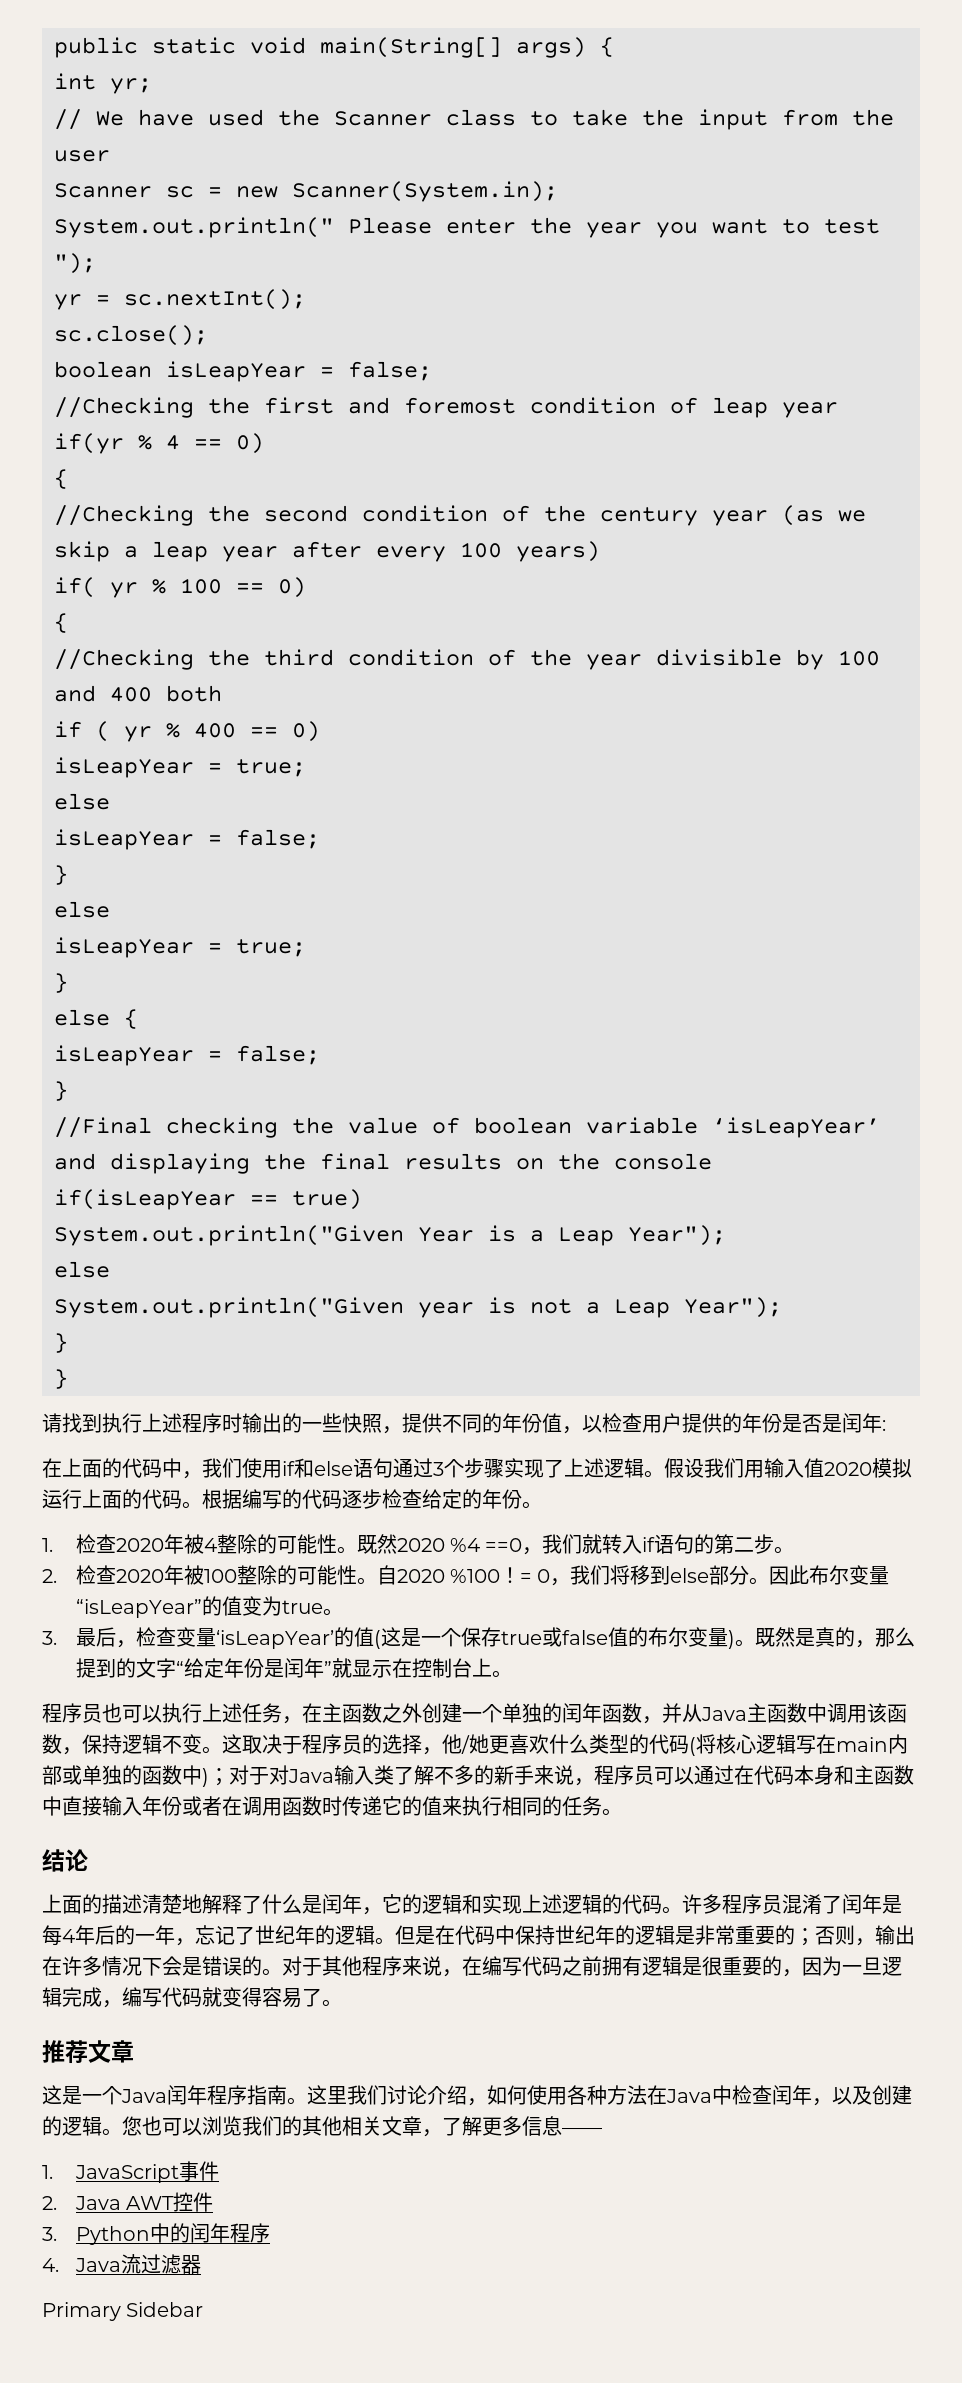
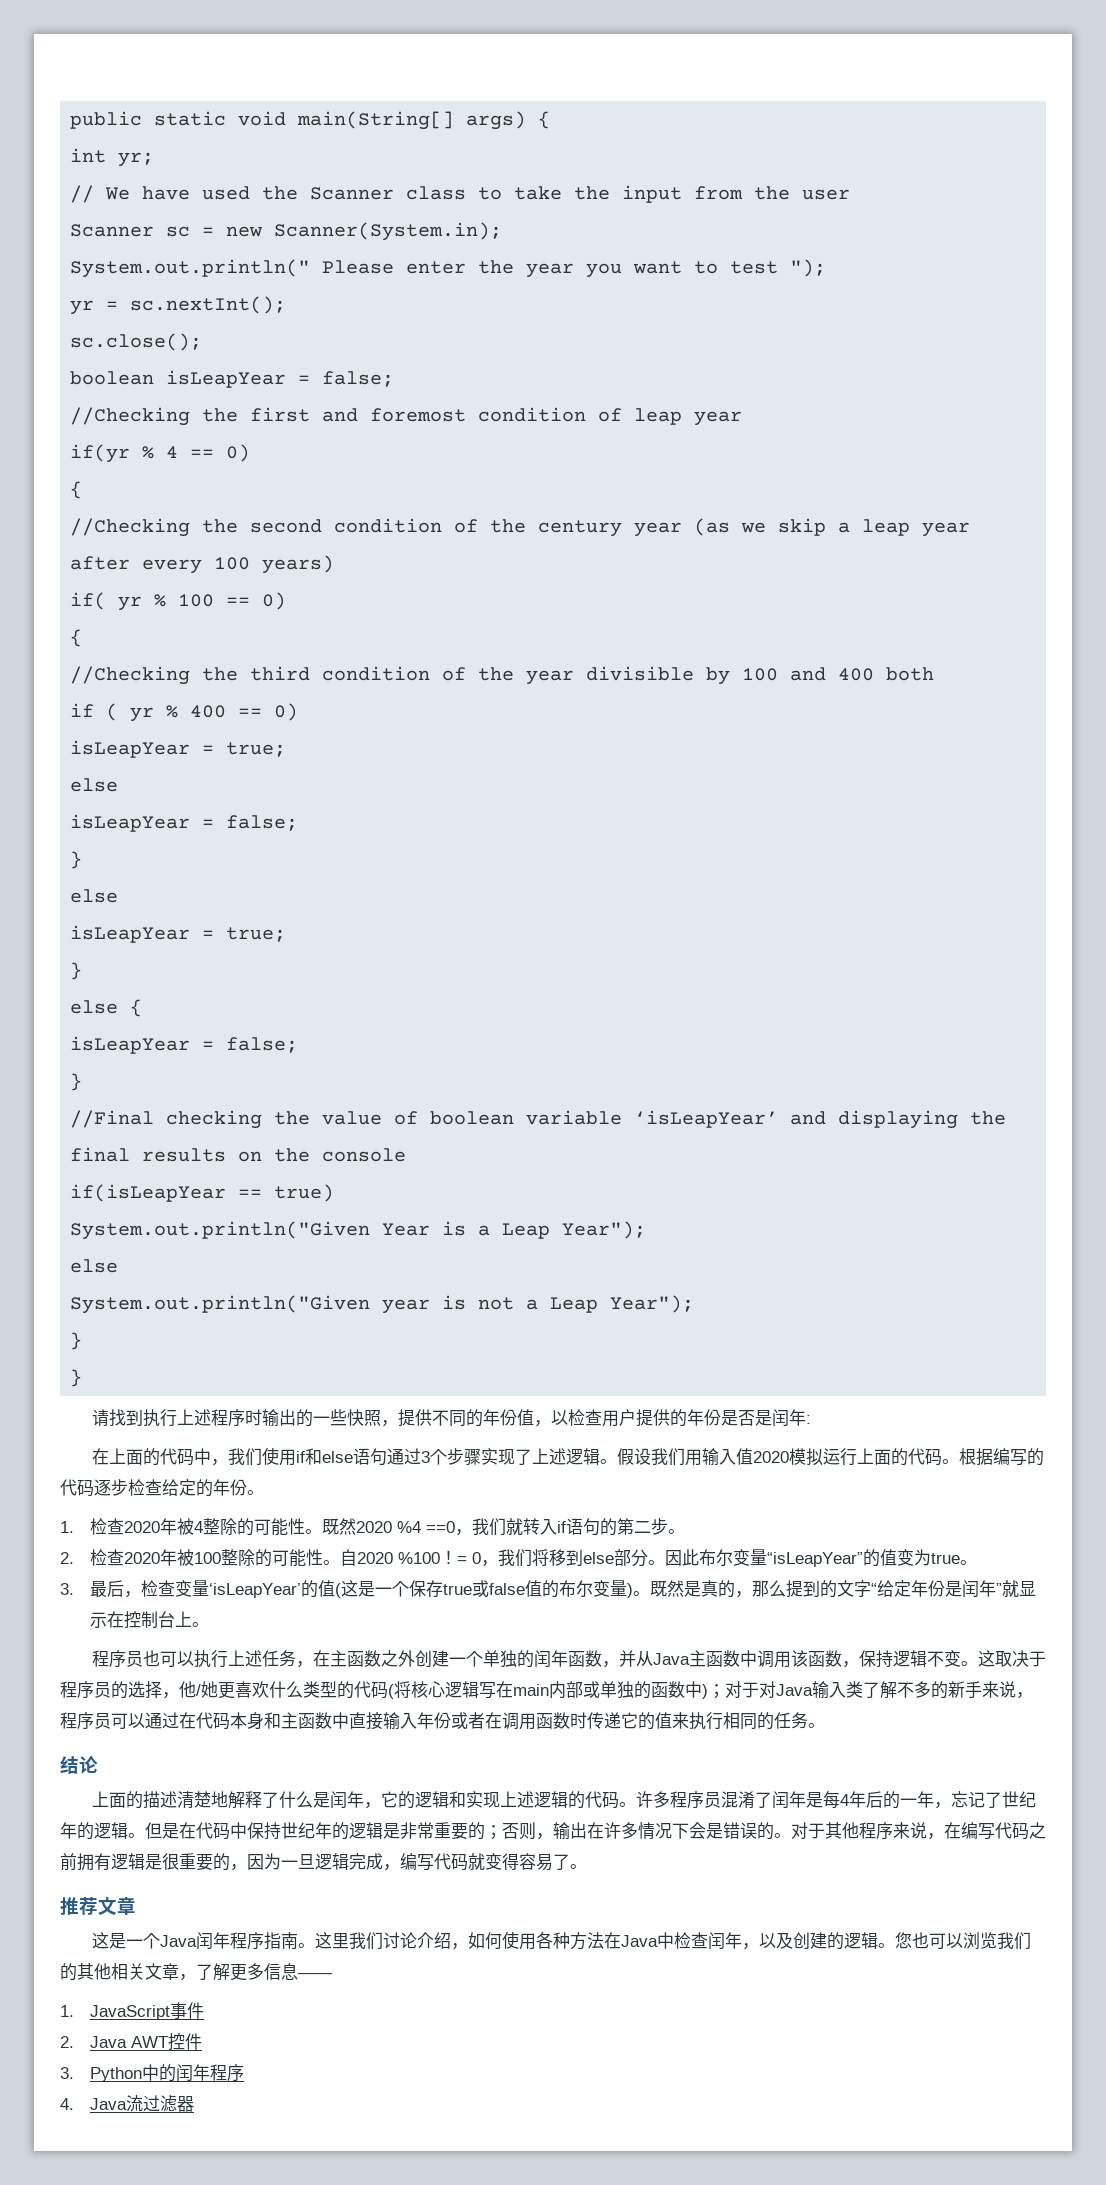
[42,2302,204,2321] // Primary Sidebar -> (194, 2104) none

